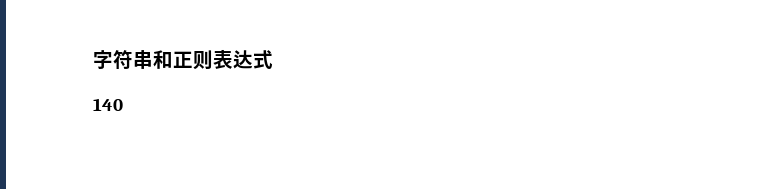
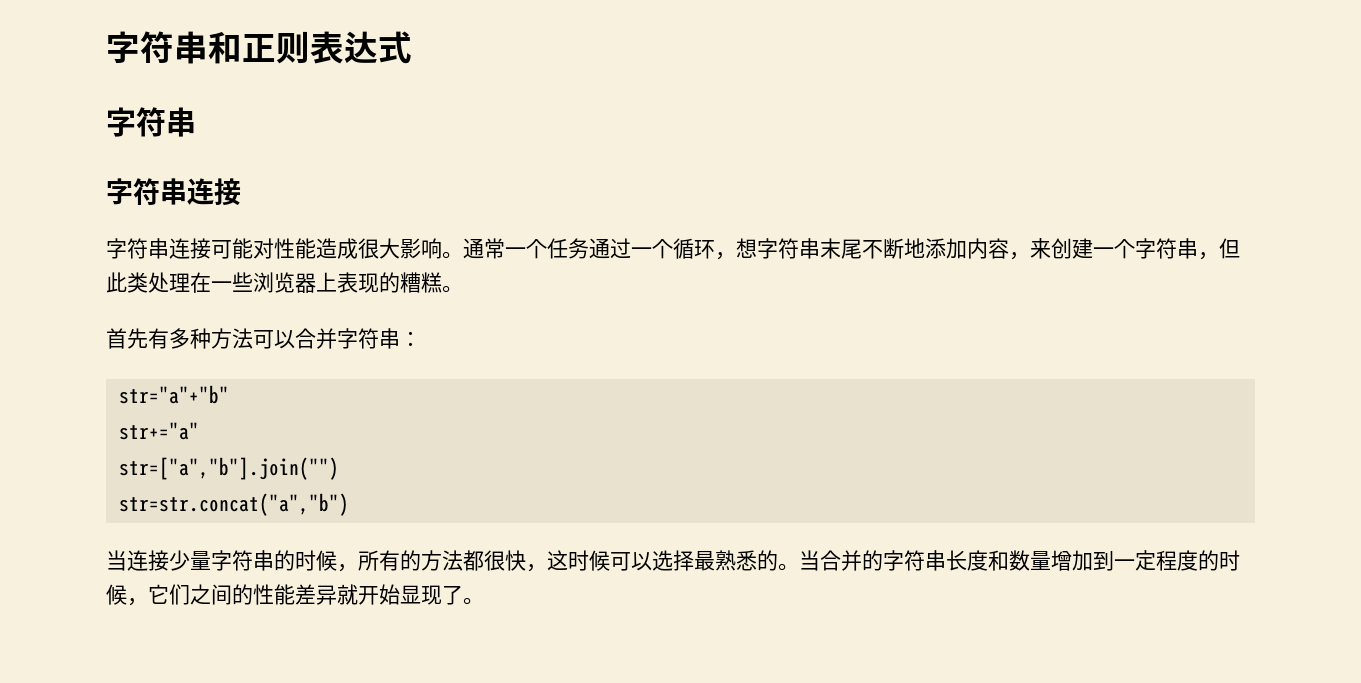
[93,98,123,111] 140 -> [106,107,196,137] [106,178,241,206] [106,238,1240,260] [106,272,463,293] [106,328,421,349] [118,385,229,404] [118,422,199,440] [118,457,339,480] [118,493,349,516] [106,550,1240,572] [106,584,484,606] 字符串 // 字符串连接 // 字符串连接可能对性能造成很大影响。通常一个任务通过一个循环，想字符串末尾不断地添加内容，来创建一个字符串，但此类处理在一些浏览器上表现的糟糕。 // 首先有多种方法可以合并字符串： // str="a"+"b" // str+="a" // str=["a","b"].join("") // str=str.concat("a","b") // 当连接少量字符串的时候，所有的方法都很快，这时候可以选择最熟悉的。当合并的字符串长度和数量增加到一定程度的时候，它们之间的性能差异就开始显现了。

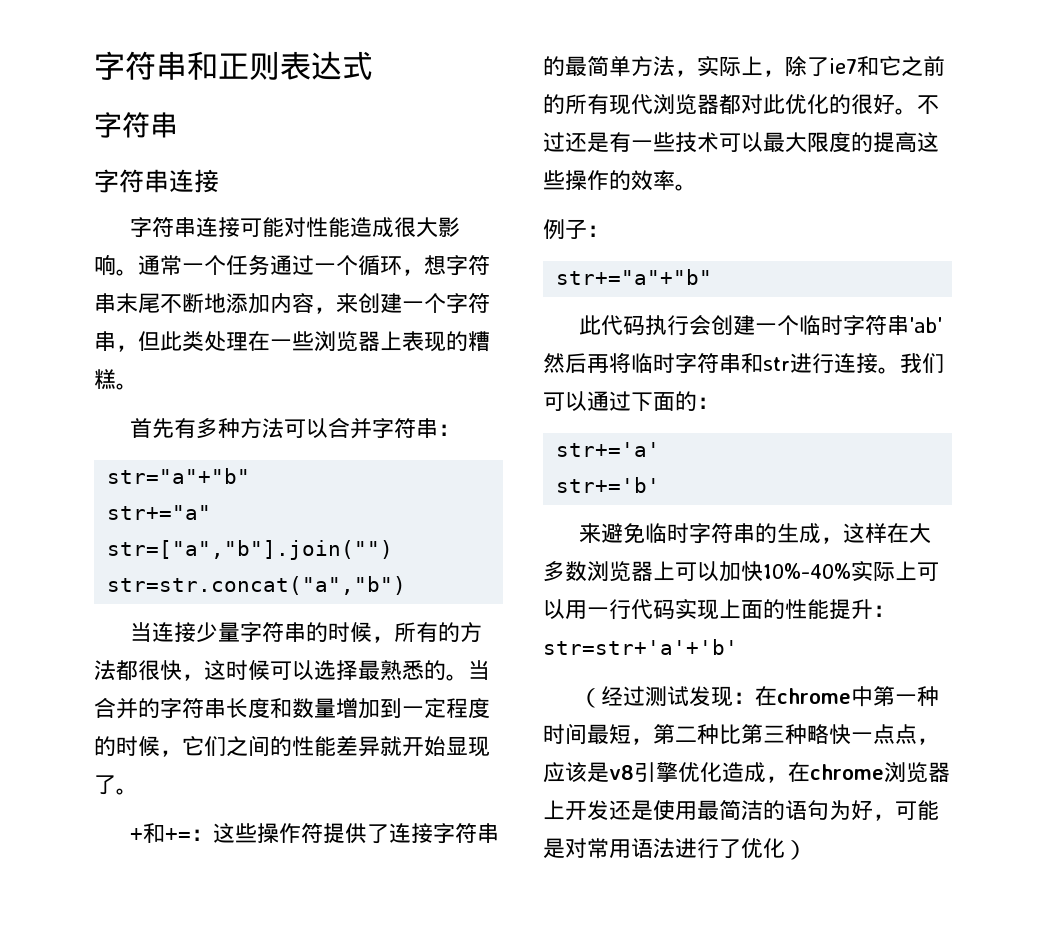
(484, 601) none -> [129,823,499,844] [543,55,945,77] [543,94,939,115] [543,132,939,153] [543,170,697,191] [543,219,609,240] [556,269,713,285] [578,315,942,336] [543,352,944,374] [543,391,719,411] [556,442,661,457] [556,477,661,493] [578,523,931,544] [543,561,939,582] [543,599,895,620] [543,639,738,655] [578,686,939,708] [543,723,939,745] [543,762,950,783] [543,800,939,821] [543,838,807,860] // +和+=：这些操作符提供了连接字符串的最简单方法，实际上，除了ie7和它之前的所有现代浏览器都对此优化的很好。不过还是有一些技术可以最大限度的提高这些操作的效率。 // 例子： // str+="a"+"b" // 此代码执行会创建一个临时字符串'ab'然后再将临时字符串和str进行连接。我们可以通过下面的： // str+='a' // str+='b' // 来避免临时字符串的生成，这样在大多数浏览器上可以加快10%-40%实际上可以用一行代码实现上面的性能提升：str=str+'a'+'b' // （经过测试发现：在chrome中第一种时间最短，第二种比第三种略快一点点，应该是v8引擎优化造成，在chrome浏览器上开发还是使用最简洁的语句为好，可能是对常用语法进行了优化）

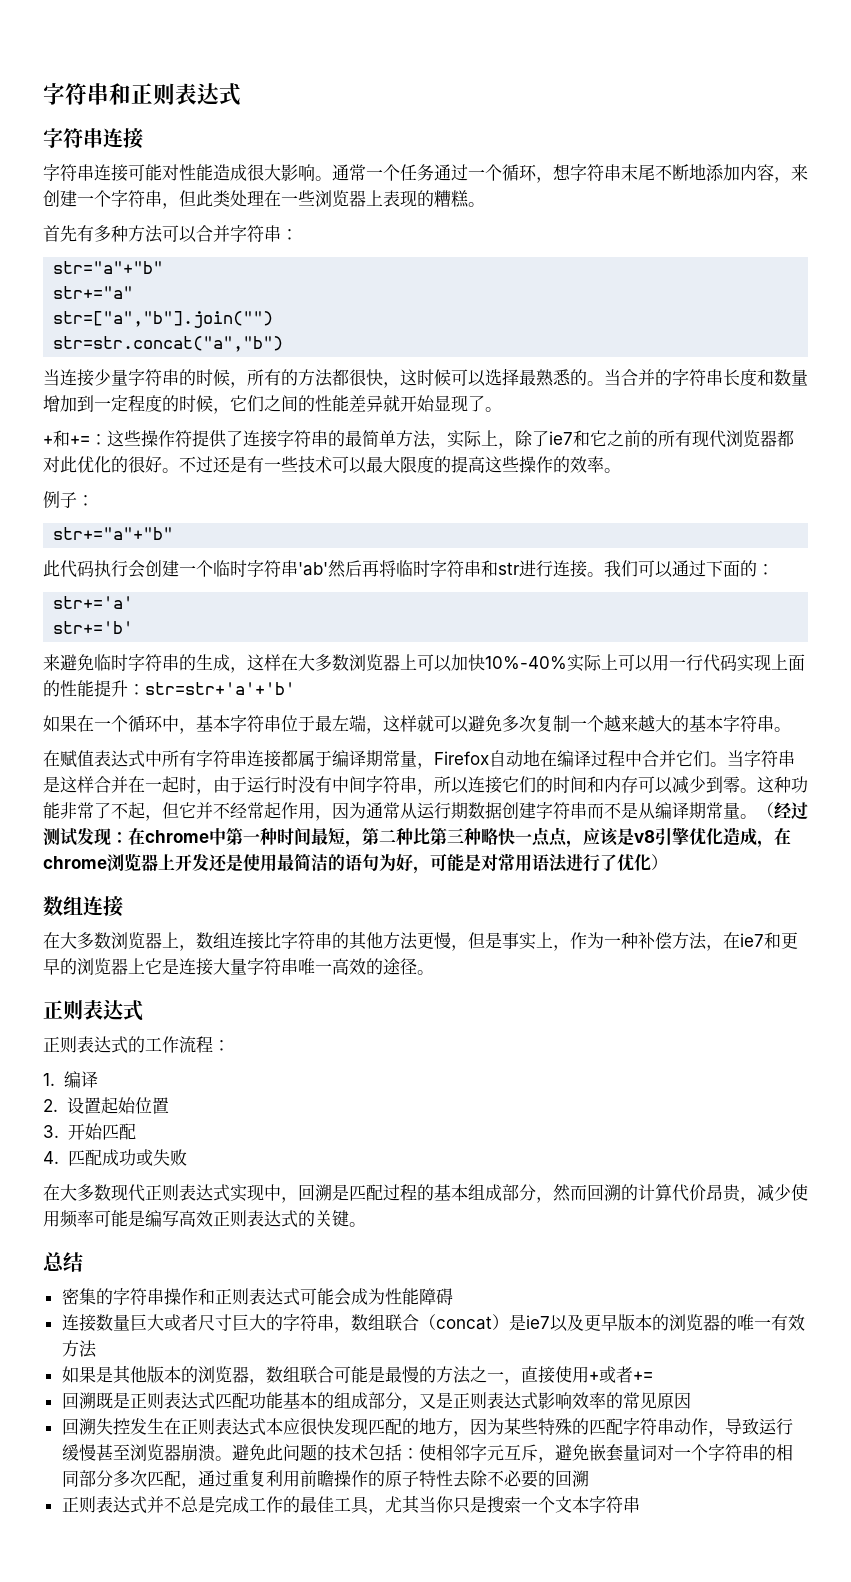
[94,169,169,193] // 字符串 -> (103, 138) none
(738, 647) none -> [43,714,791,734] [43,750,795,769] [43,776,808,795] [43,802,757,821] 如果在一个循环中，基本字符串位于最左端，这样就可以避免多次复制一个越来越大的基本字符串。 // 在赋值表达式中所有字符串连接都属于编译期常量，Firefox自动地在编译过程中合并它们。当字符串是这样合并在一起时，由于运行时没有中间字符串，所以连接它们的时间和内存可以减少到零。这种功能非常了不起，但它并不经常起作用，因为通常从运行期数据创建字符串而不是从编译期常量。
(807, 850) none -> [43,896,123,917] [43,931,798,951] [43,958,434,976] [43,1000,143,1021] [43,1036,230,1054] [43,1071,98,1088] [43,1097,169,1114] [43,1123,136,1140] [43,1149,187,1166] [43,1184,808,1203] [43,1210,366,1228] [43,1252,83,1272] [61,1288,453,1306] [61,1314,805,1333] [61,1340,97,1358] [61,1365,653,1385] [61,1392,691,1411] [61,1418,793,1437] [61,1444,793,1463] [61,1470,589,1489] [61,1495,640,1515] // 数组连接 // 在大多数浏览器上，数组连接比字符串的其他方法更慢，但是事实上，作为一种补偿方法，在ie7和更早的浏览器上它是连接大量字符串唯一高效的途径。 // 正则表达式 // 正则表达式的工作流程： // 1.编译 // 2.设置起始位置 // 3.开始匹配 // 4.匹配成功或失败 // 在大多数现代正则表达式实现中，回溯是匹配过程的基本组成部分，然而回溯的计算代价昂贵，减少使用频率可能是编写高效正则表达式的关键。 // 总结 // 密集的字符串操作和正则表达式可能会成为性能障碍 // 连接数量巨大或者尺寸巨大的字符串，数组联合（concat）是ie7以及更早版本的浏览器的唯一有效方法 // 如果是其他版本的浏览器，数组联合可能是最慢的方法之一，直接使用+或者+= // 回溯既是正则表达式匹配功能基本的组成部分，又是正则表达式影响效率的常见原因 // 回溯失控发生在正则表达式本应很快发现匹配的地方，因为某些特殊的匹配字符串动作，导致运行缓慢甚至浏览器崩溃。避免此问题的技术包括：使相邻字元互斥，避免嵌套量词对一个字符串的相同部分多次匹配，通过重复利用前瞻操作的原子特性去除不必要的回溯 // 正则表达式并不总是完成工作的最佳工具，尤其当你只是搜索一个文本字符串

